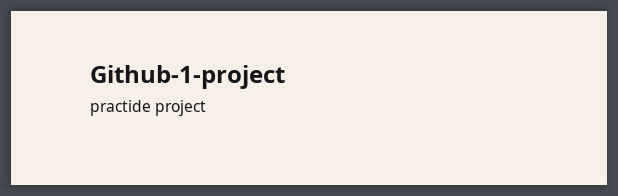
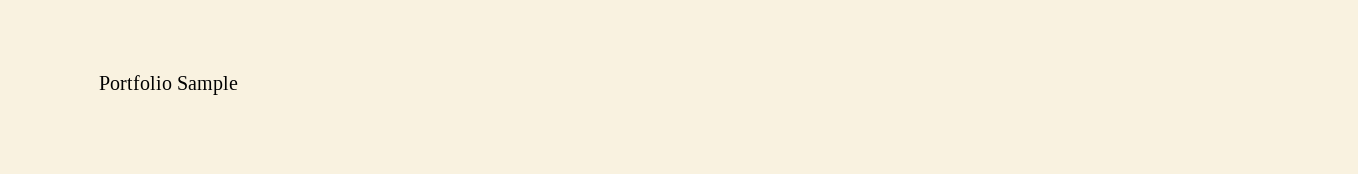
[90,65,285,89] [90,100,207,116] Github-1-project // practide project -> [99,75,239,95] Portfolio Sample

